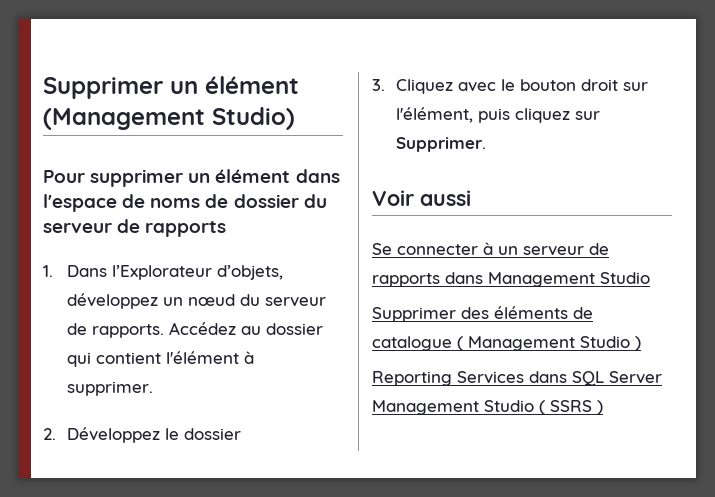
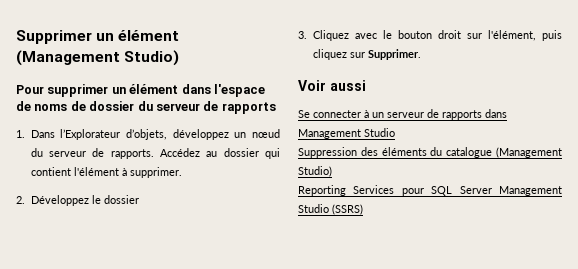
[372,307,456,322] Supprimer -> [298,147,357,158] Suppression
[573,307,593,319] [372,336,641,351] de catalogue ( Management Studio ) -> [430,147,562,158] [298,166,332,177] du catalogue (Management Studio)
[529,371,567,383] dans -> [401,188,424,196] pour
[539,400,603,415] ( SSRS ) -> [332,204,363,215] (SSRS)

